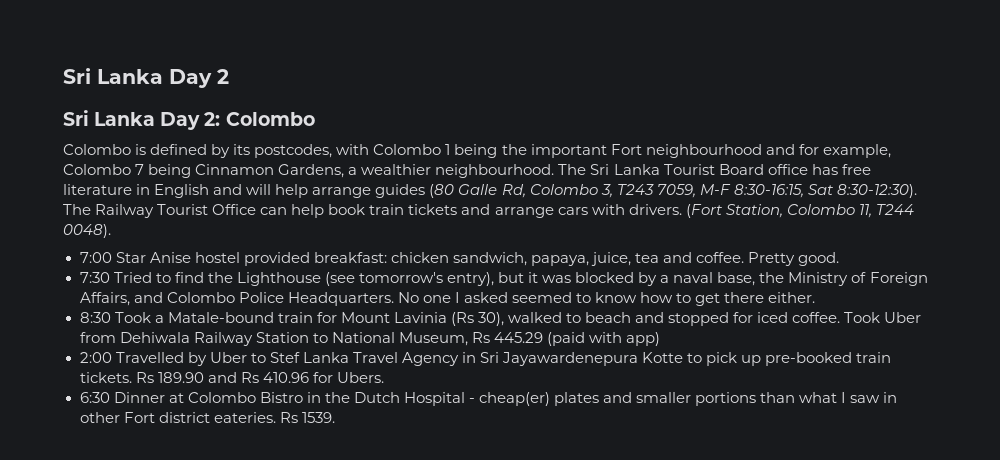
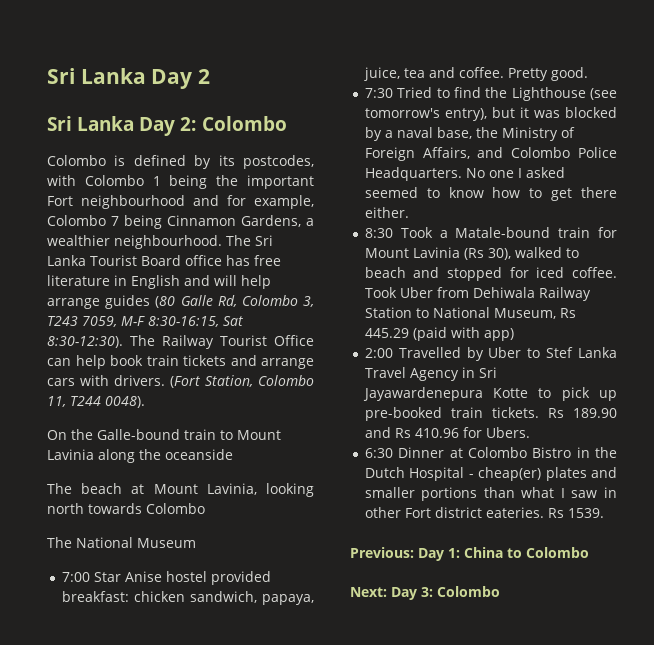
(111, 231) none -> [47,429,281,440] [47,449,233,463] [47,483,314,497] [47,503,205,514] [47,537,196,548] // On the Galle-bound train to Mount Lavinia along the oceanside // The beach at Mount Lavinia, looking north towards Colombo // The National Museum
(335, 417) none -> [350,547,589,561] [350,586,500,600] // Previous: Day 1: China to Colombo // Next: Day 3: Colombo

